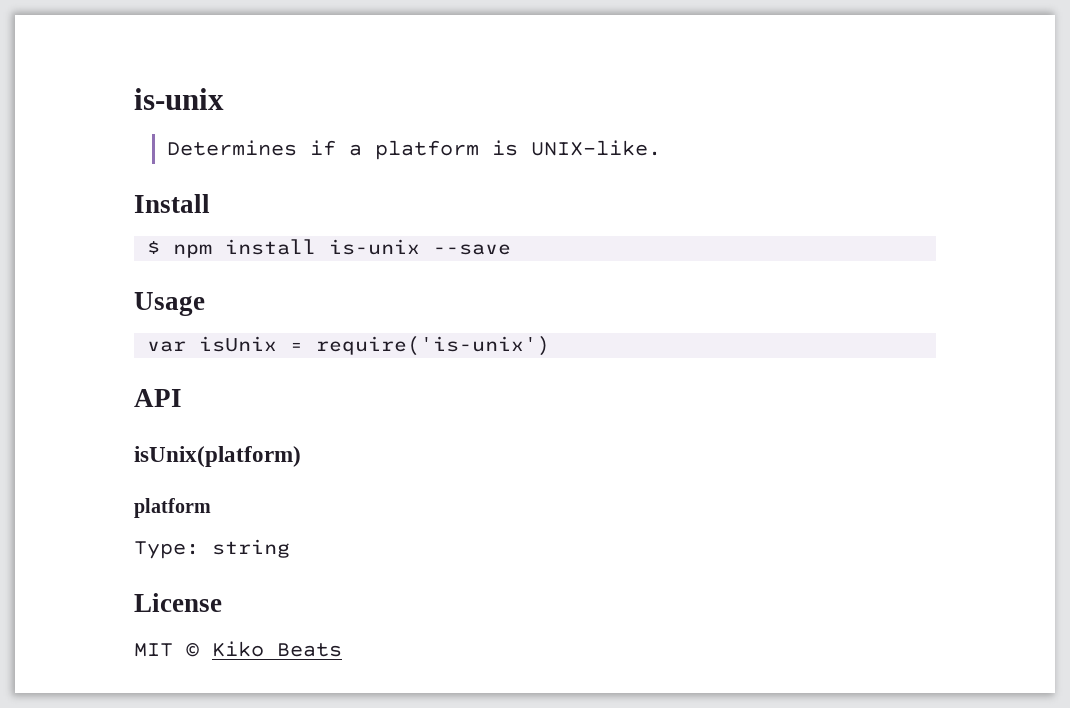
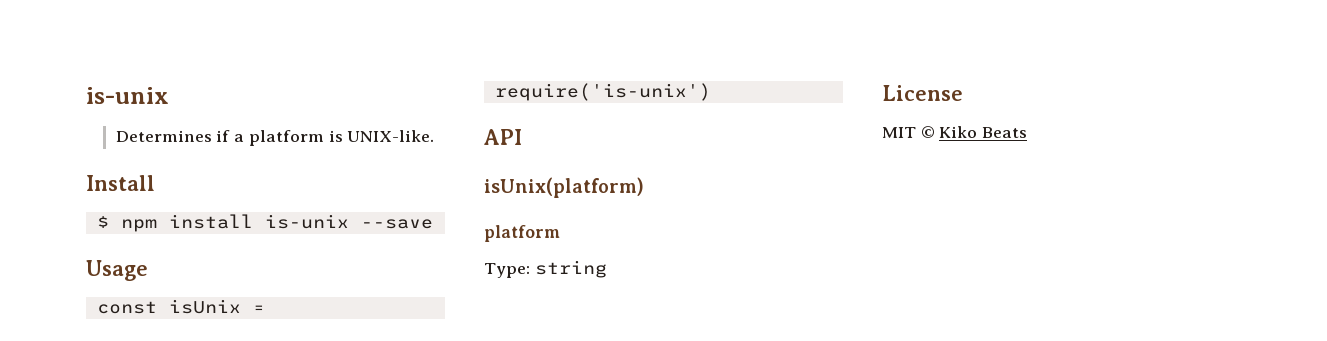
[147,341,187,352] var -> [96,301,157,314] const

